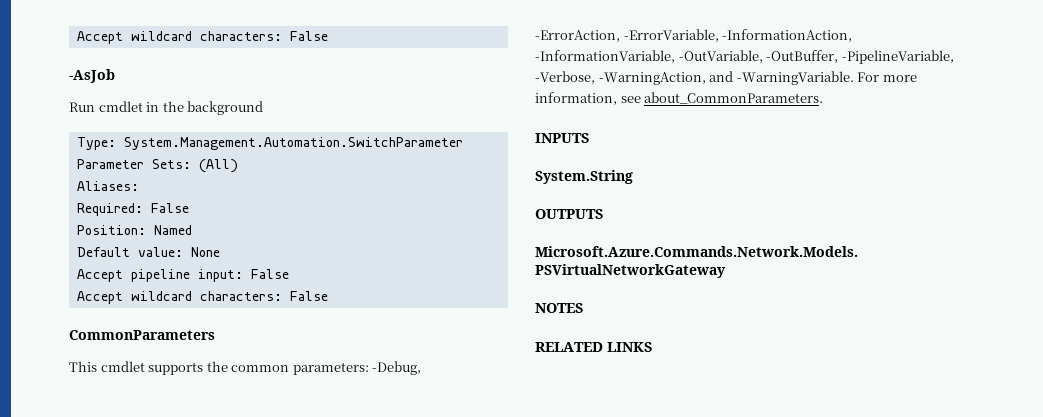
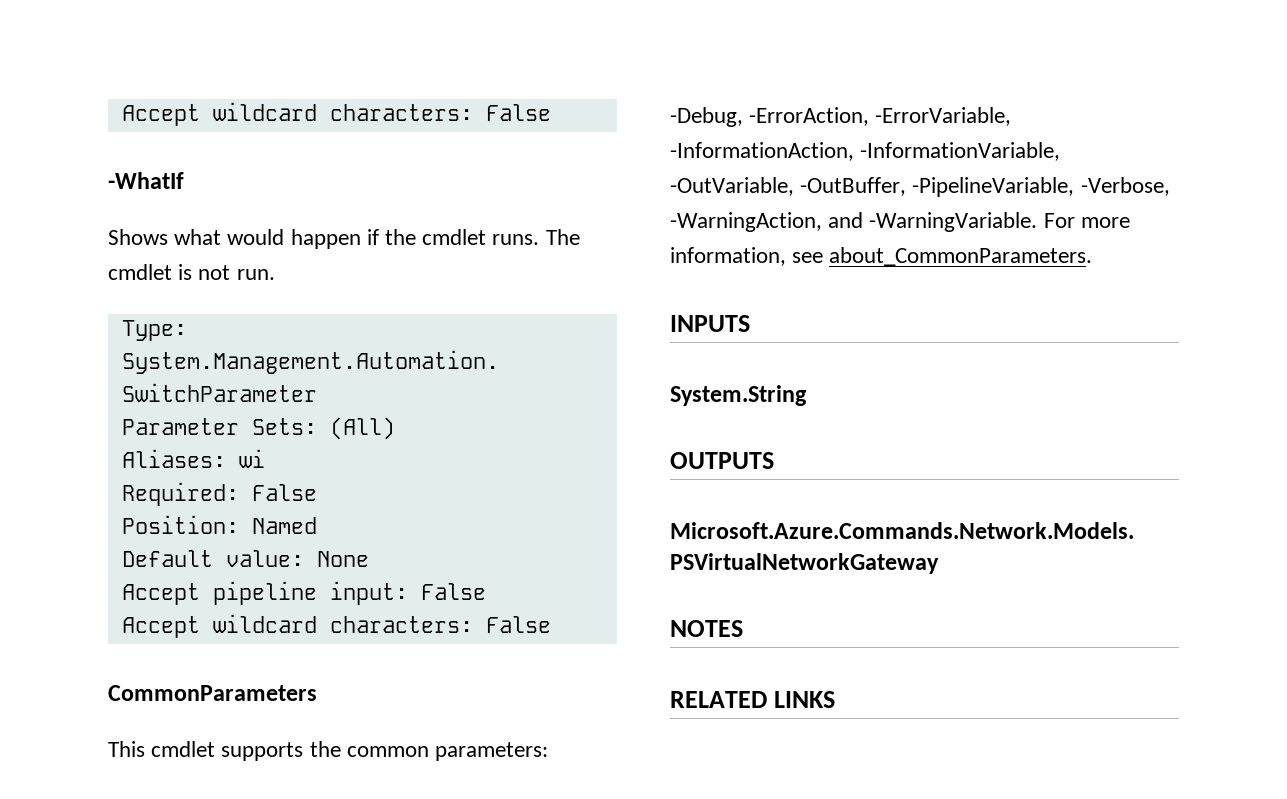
[76,31,328,44] [69,69,115,83] [69,101,264,115] Accept wildcard characters: False // -AsJob // Run cmdlet in the background -> [121,102,551,126] [108,172,184,189] [108,229,580,249] [108,264,275,280] Accept wildcard characters: False // -WhatIf // Shows what would happen if the cmdlet runs. The cmdlet is not run.
(139, 186) none -> [238,449,265,468] wi

